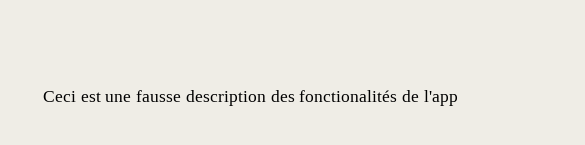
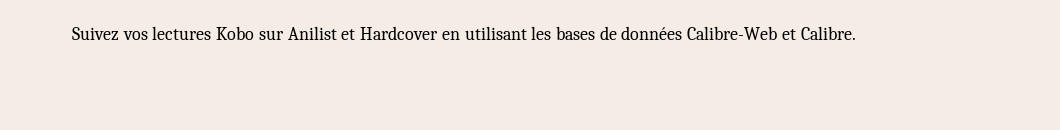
[43,90,458,106] Ceci est une fausse description des fonctionalités de l'app -> [72,26,856,41] Suivez vos lectures Kobo sur Anilist et Hardcover en utilisant les bases de données Calibre-Web et Calibre.

